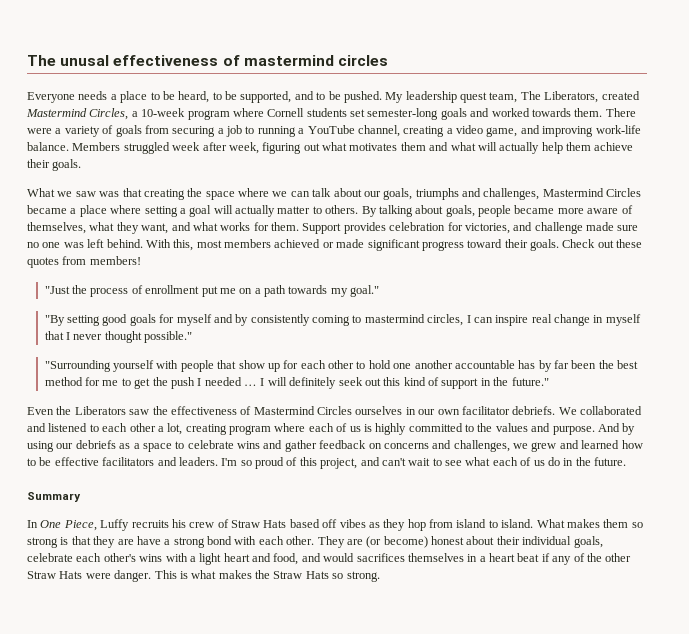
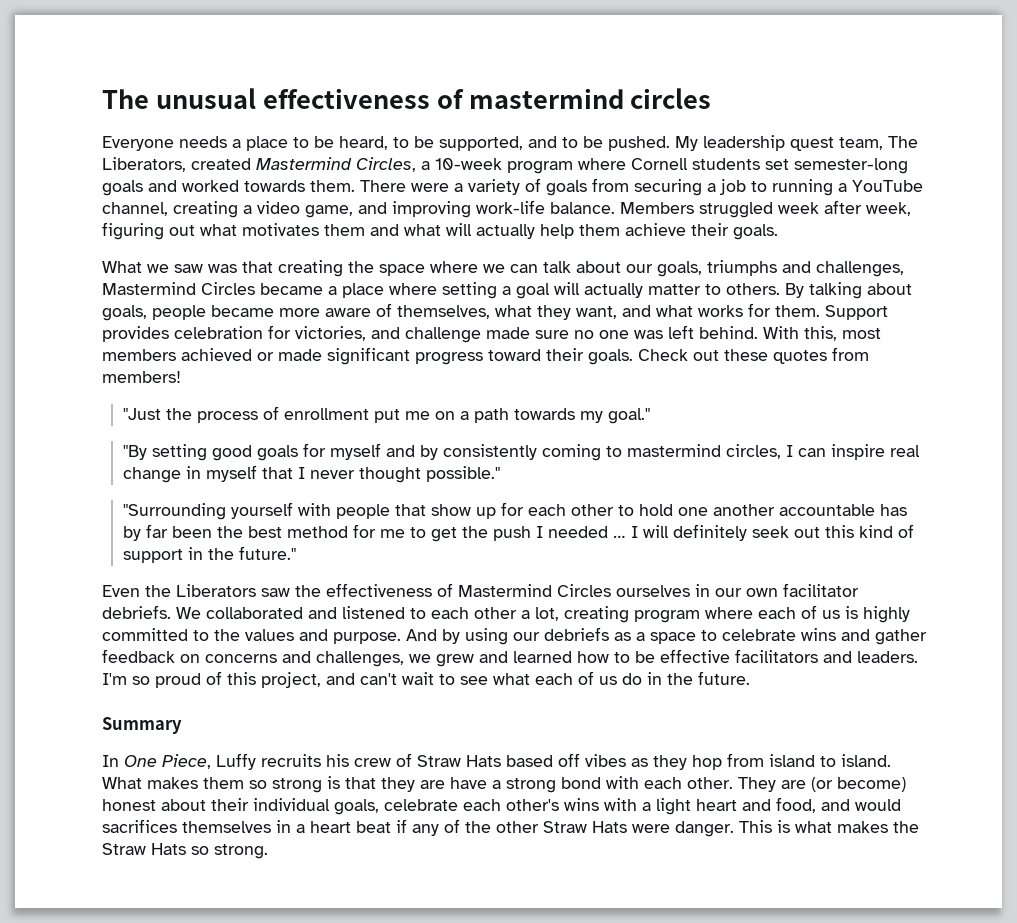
[27,55,110,66] The unusal -> [102,88,256,109] The unusual

